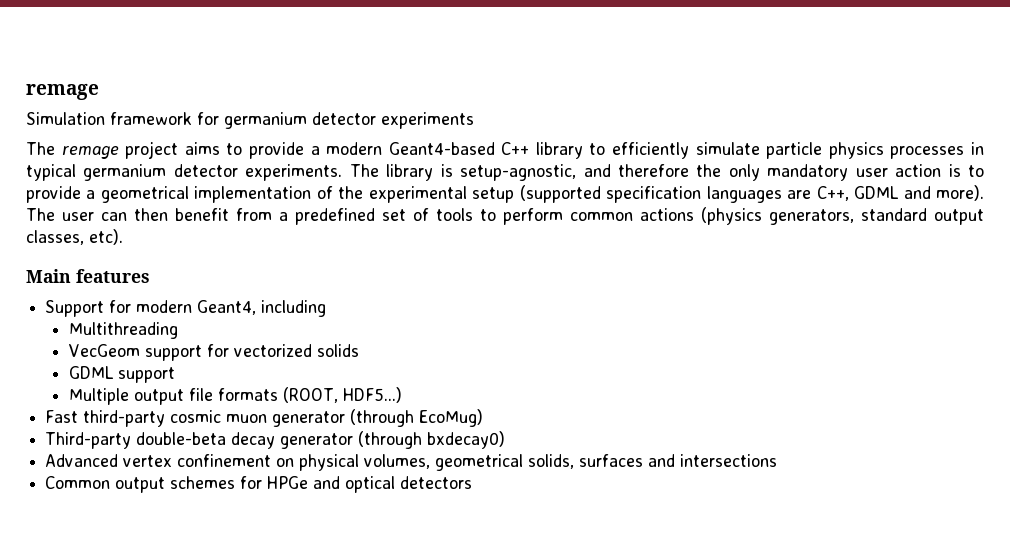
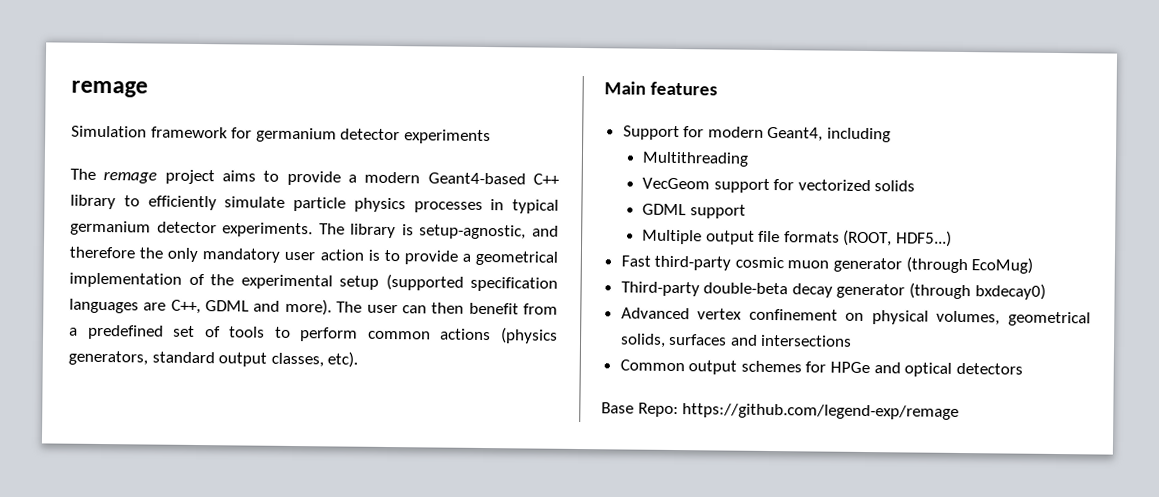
(473, 482) none -> [601,402,960,420] // Base Repo: https://github.com/legend-exp/remage

